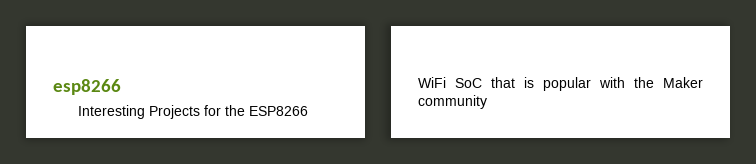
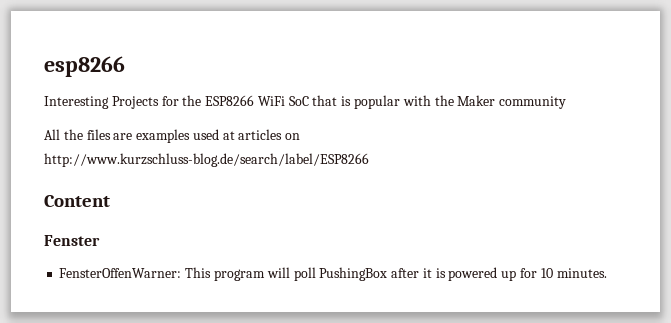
(487, 102) none -> [44,129,301,143] [44,153,369,167] [44,195,110,207] [44,235,100,246] [59,267,607,281] // All the files are examples used at articles on http://www.kurzschluss-blog.de/search/label/ESP8266 // Content // Fenster // FensterOffenWarner: This program will poll PushingBox after it is powered up for 10 minutes.

